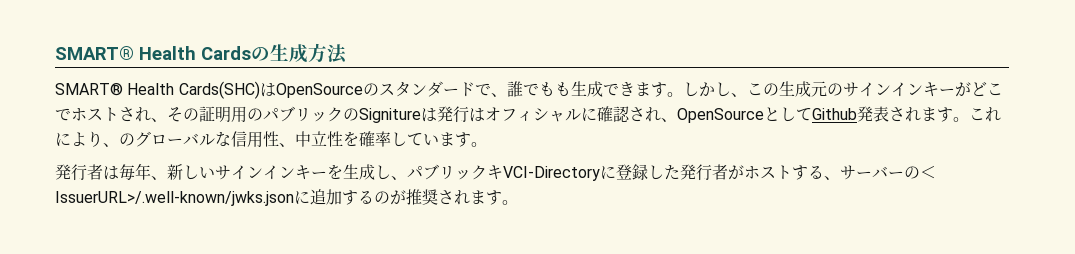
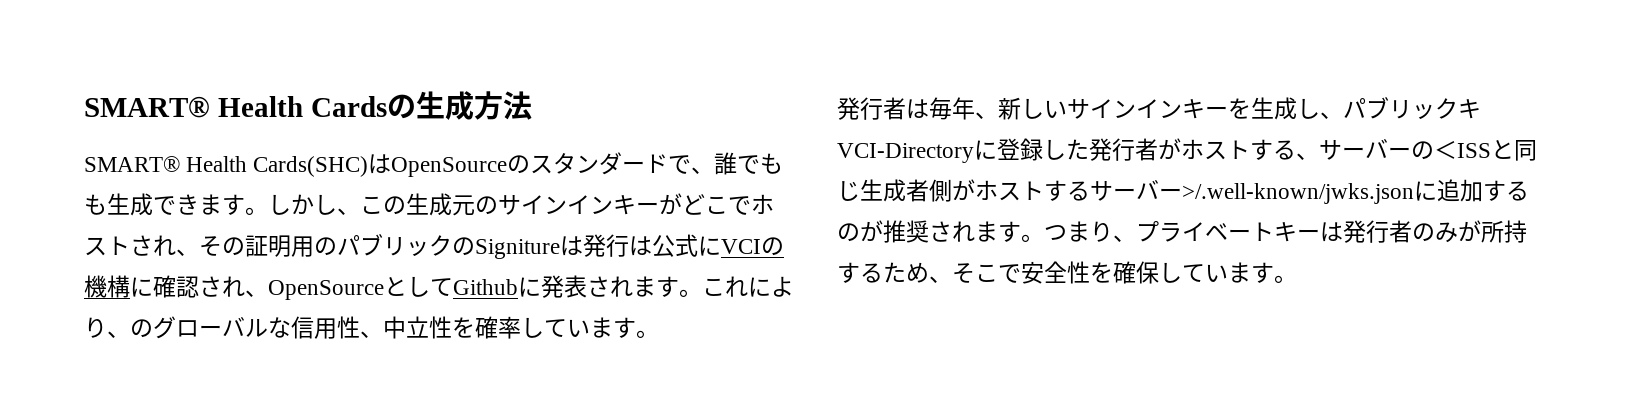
[485,107,581,122] オフィシャル -> [652,234,784,257] [84,275,130,298] 公式にVCIの機構
(857, 114) none -> [518,277,541,297] に
[55,191,294,206] IssuerURL>/.well-known/jwks.json -> [1457,139,1537,161] [837,179,1414,204] ISSと同じ生成者側がホストするサーバー>/.well-known/jwks.json
(518, 202) none -> [1044,220,1527,243] [837,261,1297,284] つまり、プライベートキーは発行者のみが所持するため、そこで安全性を確保しています。

